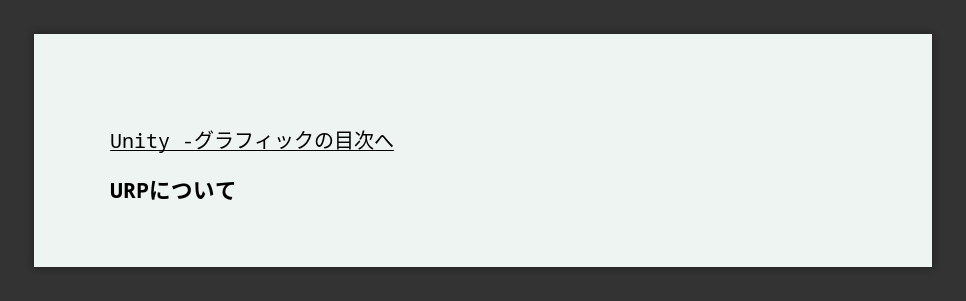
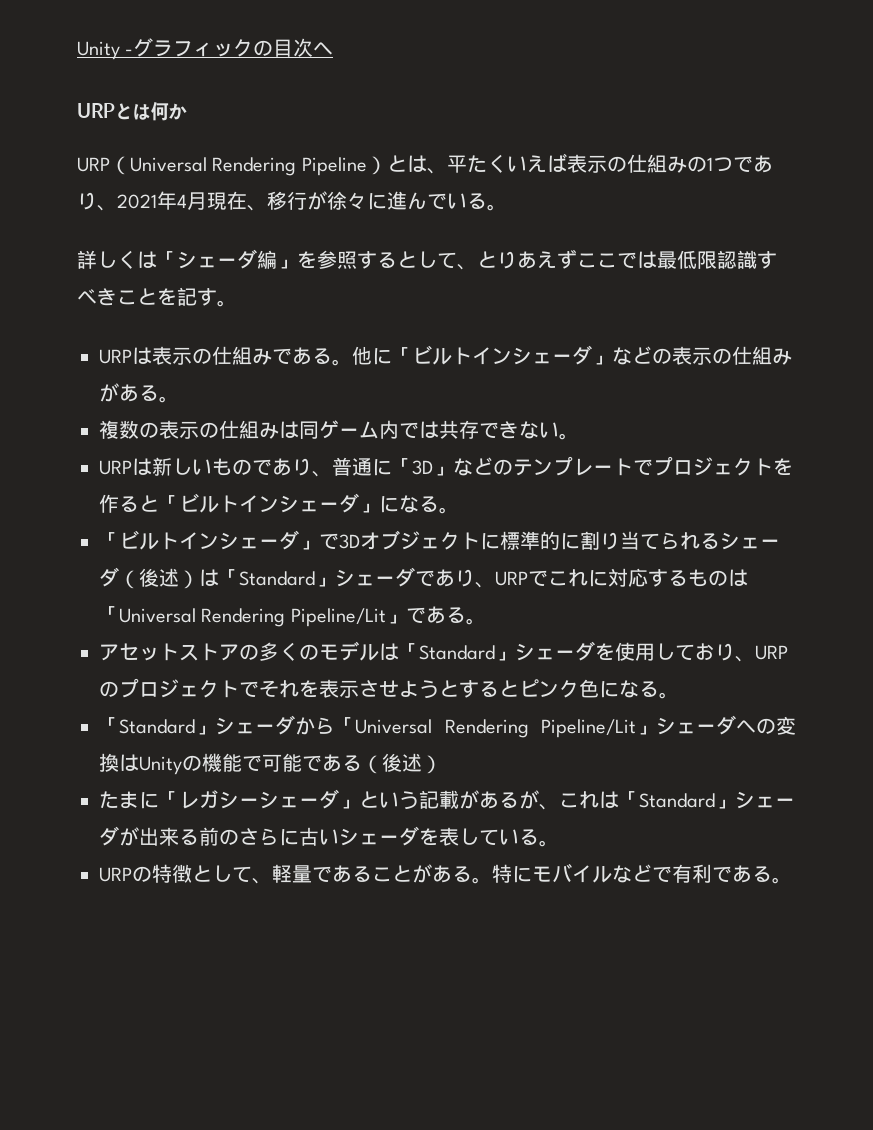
[149,180,237,200] について -> [115,101,187,121] [77,153,773,176] [77,191,507,211] [77,249,777,270] [77,287,237,307] [99,345,792,366] [99,383,179,403] [99,420,579,440] [99,456,793,477] [99,493,459,514] [99,530,780,550] [99,567,748,589] [99,606,486,627] [99,641,788,662] [99,678,679,699] [99,715,796,738] [99,753,442,775] [99,789,795,810] [99,826,559,847] [99,863,792,884] とは何か // URP（Universal Rendering Pipeline）とは、平たくいえば表示の仕組みの1つであり、2021年4月現在、移行が徐々に進んでいる。 // 詳しくは「シェーダ編」を参照するとして、とりあえずここでは最低限認識すべきことを記す。 // URPは表示の仕組みである。他に「ビルトインシェーダ」などの表示の仕組みがある。 // 複数の表示の仕組みは同ゲーム内では共存できない。 // URPは新しいものであり、普通に「3D」などのテンプレートでプロジェクトを作ると「ビルトインシェーダ」になる。 // 「ビルトインシェーダ」で3Dオブジェクトに標準的に割り当てられるシェーダ（後述）は「Standard」シェーダであり、URPでこれに対応するものは「Universal Rendering Pipeline/Lit」である。 // アセットストアの多くのモデルは「Standard」シェーダを使用しており、URPのプロジェクトでそれを表示させようとするとピンク色になる。 // 「Standard」シェーダから「Universal Rendering Pipeline/Lit」シェーダへの変換はUnityの機能で可能である（後述） // たまに「レガシーシェーダ」という記載があるが、これは「Standard」シェーダが出来る前のさらに古いシェーダを表している。 // URPの特徴として、軽量であることがある。特にモバイルなどで有利である。

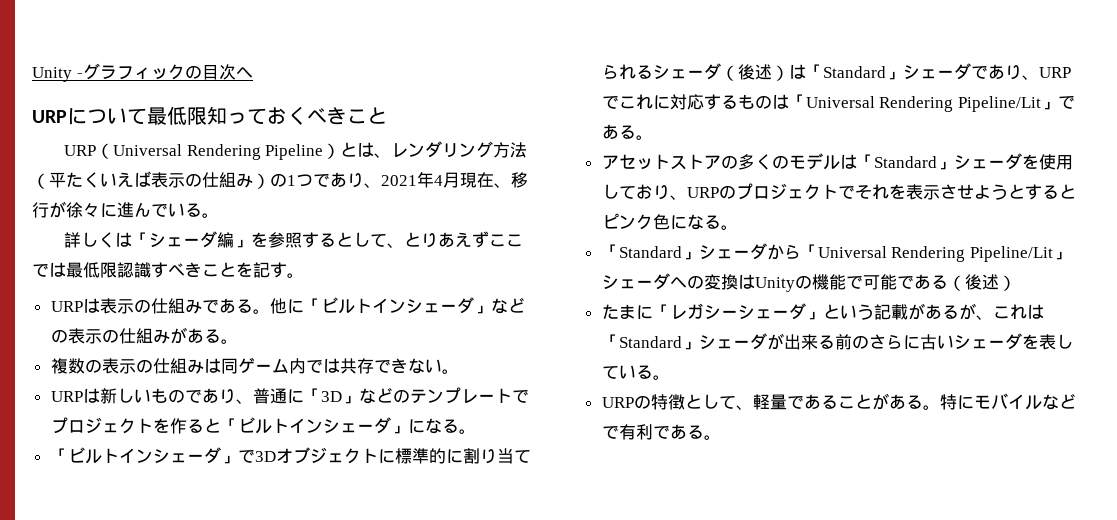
[115,101,187,121] とは何か -> [67,106,387,125] について最低限知っておくべきこと
(447, 171) none -> [391,141,528,158] [32,173,49,189] レンダリング方法（
(687, 164) none -> [253,173,270,189] ）

